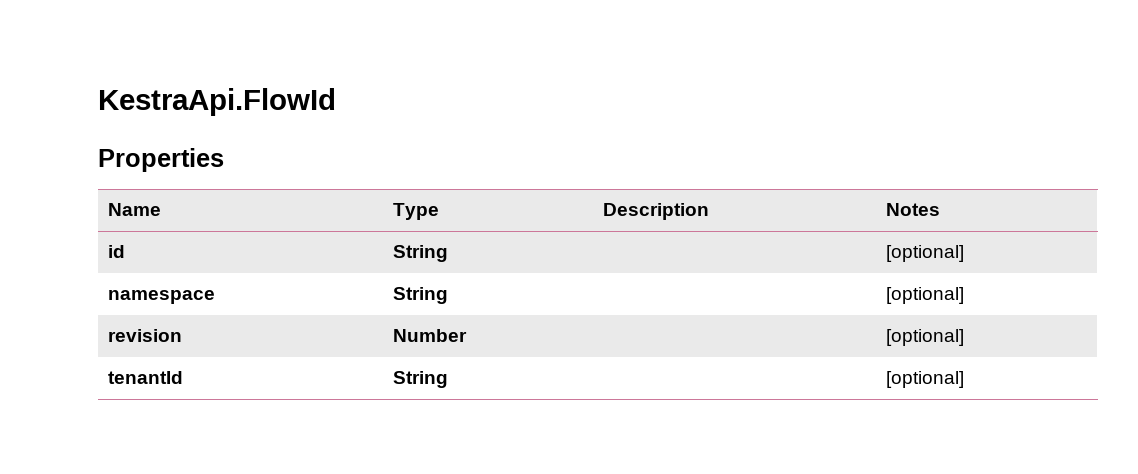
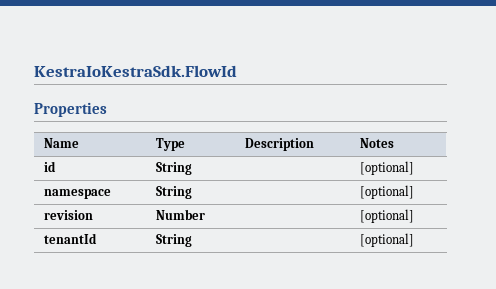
[98,88,336,116] KestraApi.FlowId -> [34,65,237,77] KestraIoKestraSdk.FlowId

